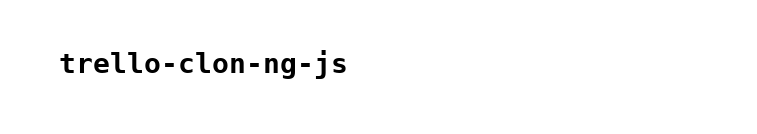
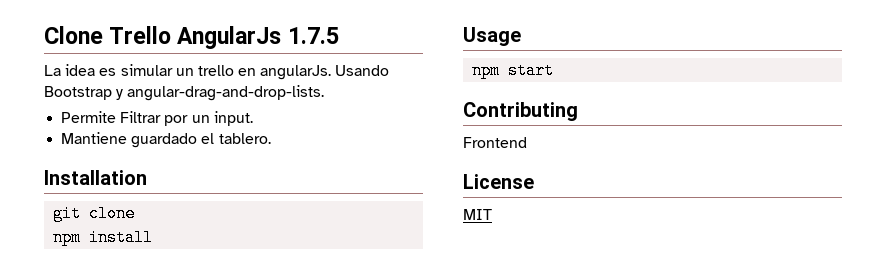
[59,50,348,79] trello-clon-ng-js -> [44,26,339,49] [44,64,390,80] [44,85,325,101] [61,111,253,126] [61,132,271,148] [44,170,147,185] [53,205,136,222] [53,229,154,246] [463,27,521,46] [472,62,555,79] [463,102,578,121] [463,137,527,148] [463,174,534,189] [463,209,492,220] Clone Trello AngularJs 1.7.5 // La idea es simular un trello en angularJs. Usando Bootstrap y angular-drag-and-drop-lists. // Permite Filtrar por un input. // Mantiene guardado el tablero. // Installation // git clone // npm install // Usage // npm start // Contributing // Frontend // License // MIT

